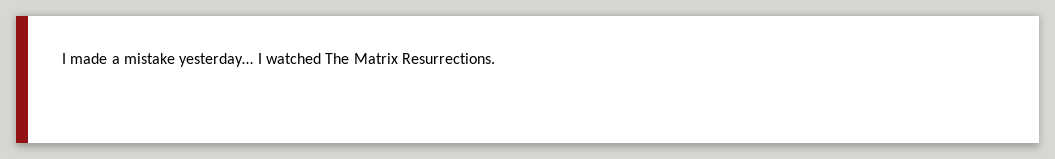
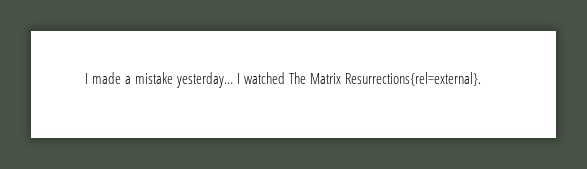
[401,53,495,64] Resurrections. -> [345,72,482,86] Resurrections{rel=external}.

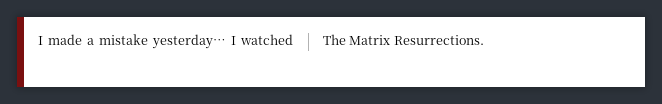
[345,72,482,86] Resurrections{rel=external}. -> [393,35,484,45] Resurrections.

